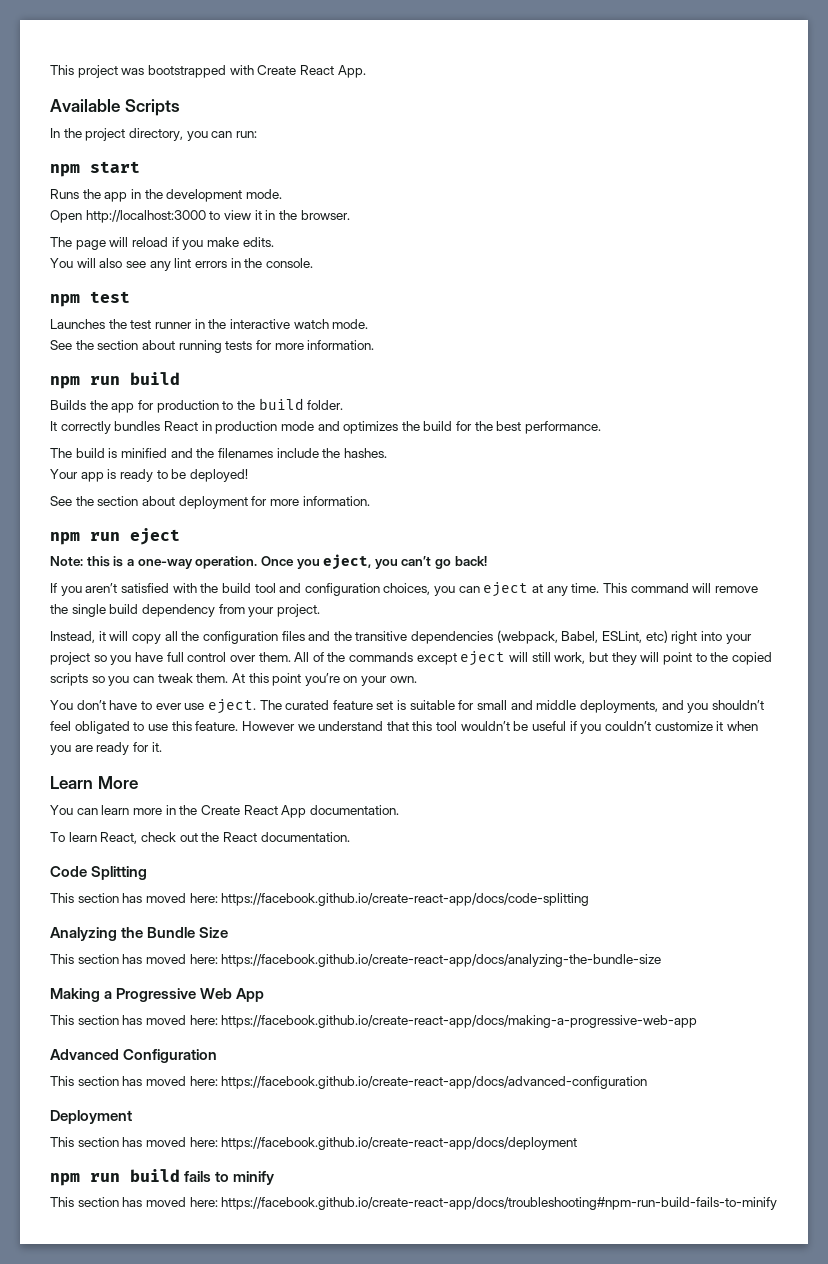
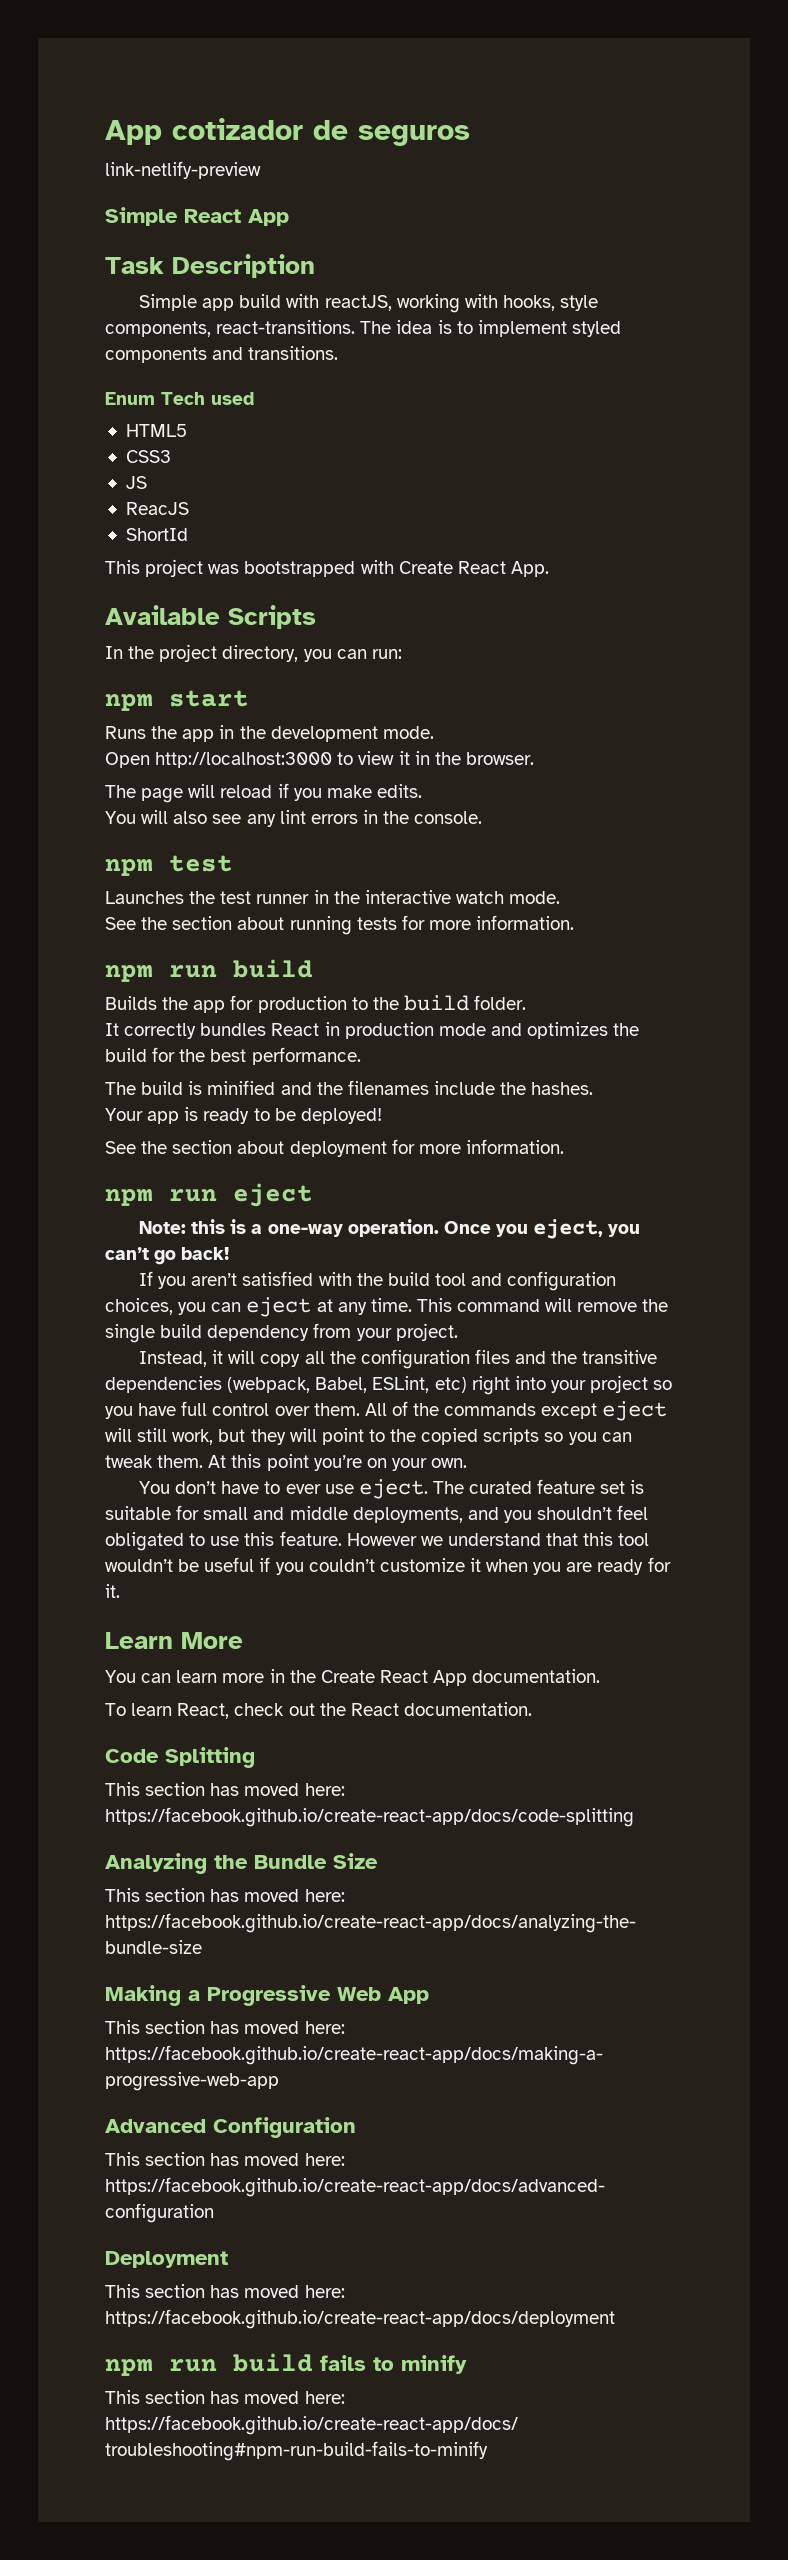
(50, 70) none -> [105,118,470,146] [105,161,261,179] [105,207,289,226] [105,254,315,278] [139,294,599,313] [105,320,621,337] [105,346,339,363] [105,392,254,405] [125,424,187,437] [125,450,171,463] [125,476,147,489] [125,502,189,515] [125,528,188,541] App cotizador de seguros // link-netlify-preview // Simple React App // Task Description // Simple app build with reactJS, working with hooks, style components, react-transitions. The idea is to implement styled components and transitions. // Enum Tech used // HTML5 // CSS3 // JS // ReacJS // ShortId //

